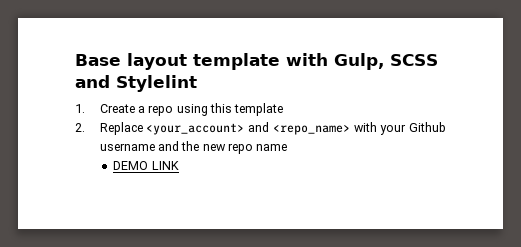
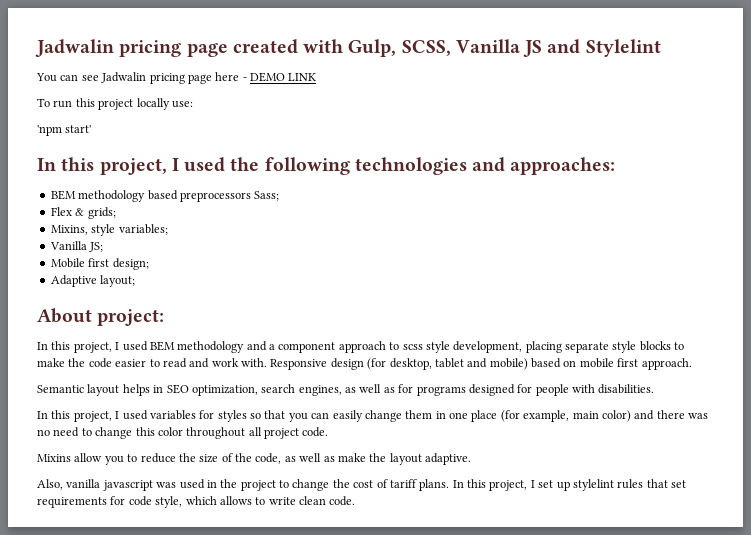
[75,53,438,70] [75,75,197,92] [75,103,284,116] [75,122,446,135] [99,141,288,154] [113,161,179,170] Base layout template with Gulp, SCSS and Stylelint // 1. Create a repo using this template // 2. Replace <your_account> and <repo_name> with your Github username and the new repo name // DEMO LINK -> [35,39,661,57] [36,72,317,84] [37,98,193,110] [37,125,92,136] [37,157,616,175] [50,190,280,202] [50,207,116,219] [50,224,168,236] [49,241,104,252] [50,258,149,270] [50,275,136,287] [37,308,165,326] [37,341,685,353] [37,358,692,370] [37,384,655,396] [37,410,708,422] [37,427,329,439] [37,453,471,465] [37,479,686,491] [37,496,356,508] Jadwalin pricing page created with Gulp, SCSS, Vanilla JS and Stylelint // You can see Jadwalin pricing page here - DEMO LINK // To run this project locally use: // 'npm start' // In this project, I used the following technologies and approaches: // BEM methodology based preprocessors Sass; // Flex & grids; // Mixins, style variables; // Vanilla JS; // Mobile first design; // Adaptive layout; // About project: // In this project, I used BEM methodology and a component approach to scss style development, placing separate style blocks to make the code easier to read and work with. Responsive design (for desktop, tablet and mobile) based on mobile first approach. // Semantic layout helps in SEO optimization, search engines, as well as for programs designed for people with disabilities. // In this project, I used variables for styles so that you can easily change them in one place (for example, main color) and there was no need to change this color throughout all project code. // Mixins allow you to reduce the size of the code, as well as make the layout adaptive. // Also, vanilla javascript was used in the project to change the cost of tariff plans. In this project, I set up stylelint rules that set requirements for code style, which allows to write clean code.

